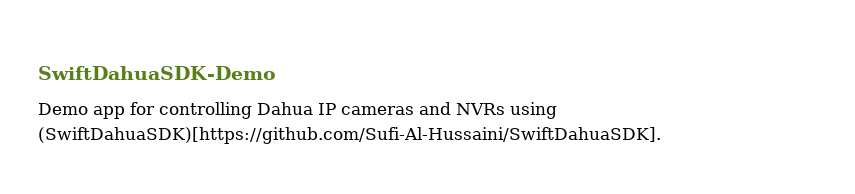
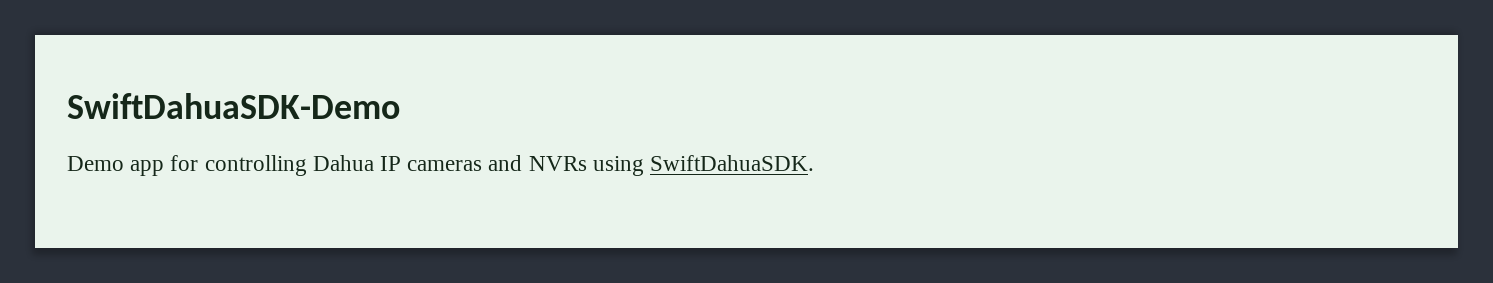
[38,127,661,144] (SwiftDahuaSDK)[https://github.com/Sufi-Al-Hussaini/SwiftDahuaSDK]. -> [650,155,815,171] SwiftDahuaSDK.

